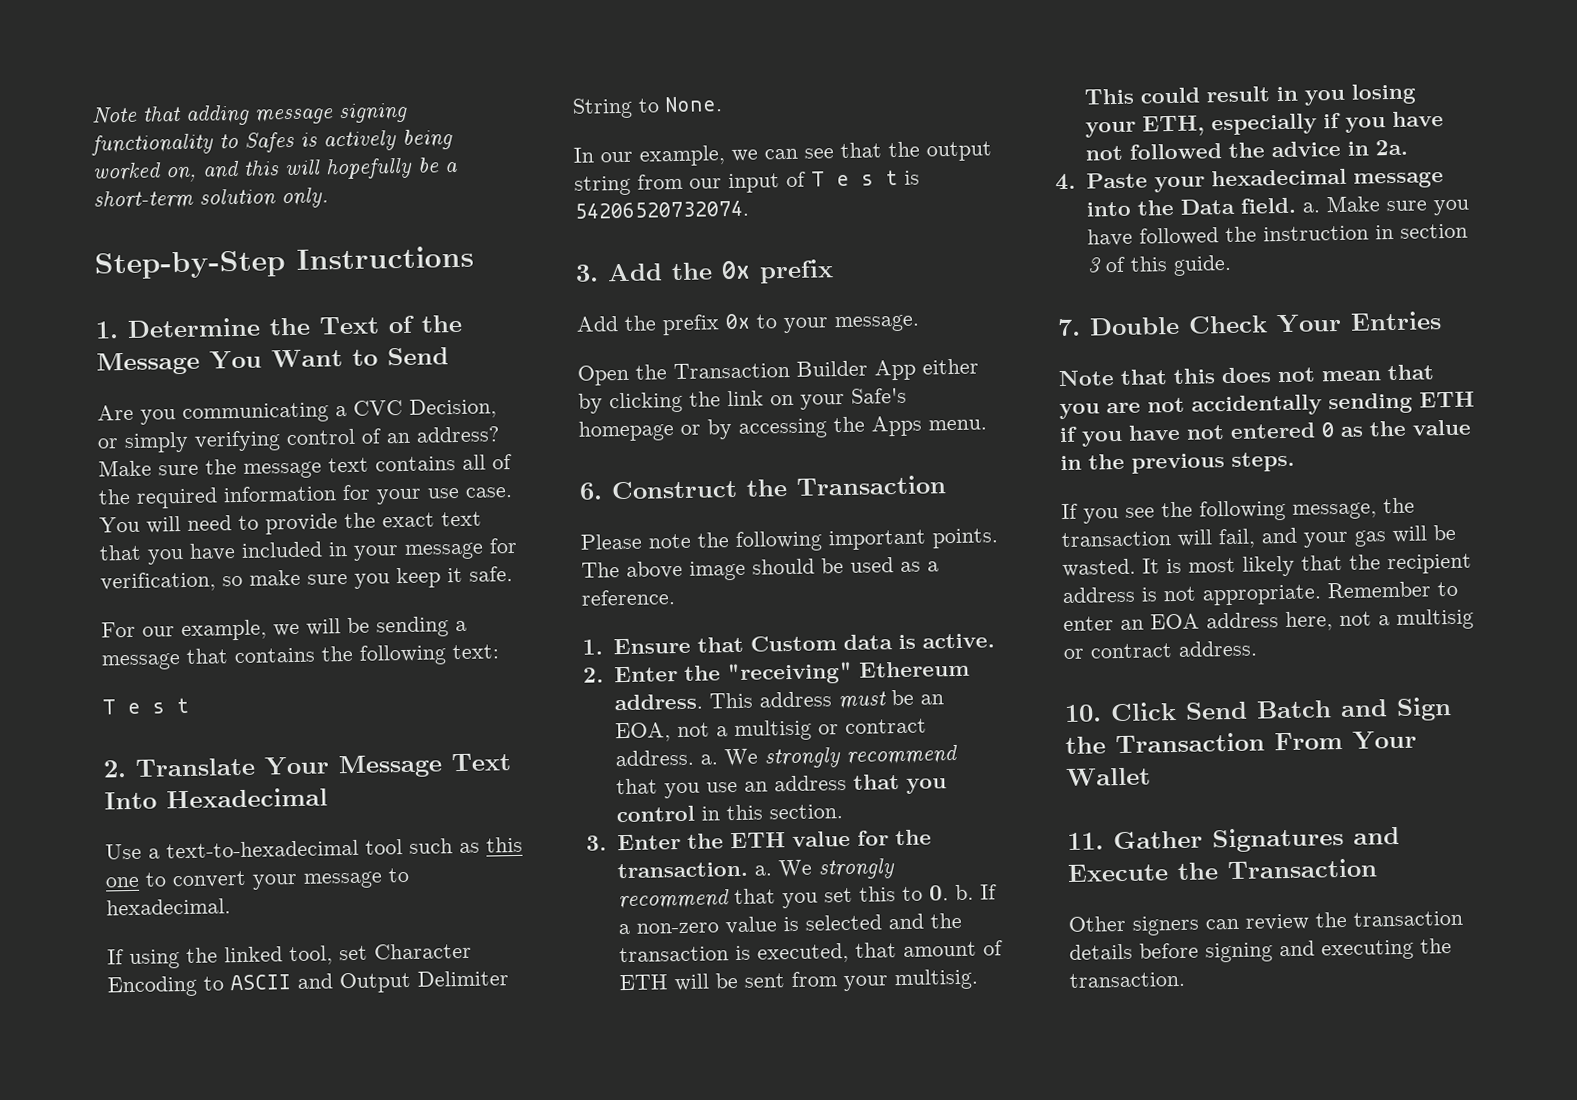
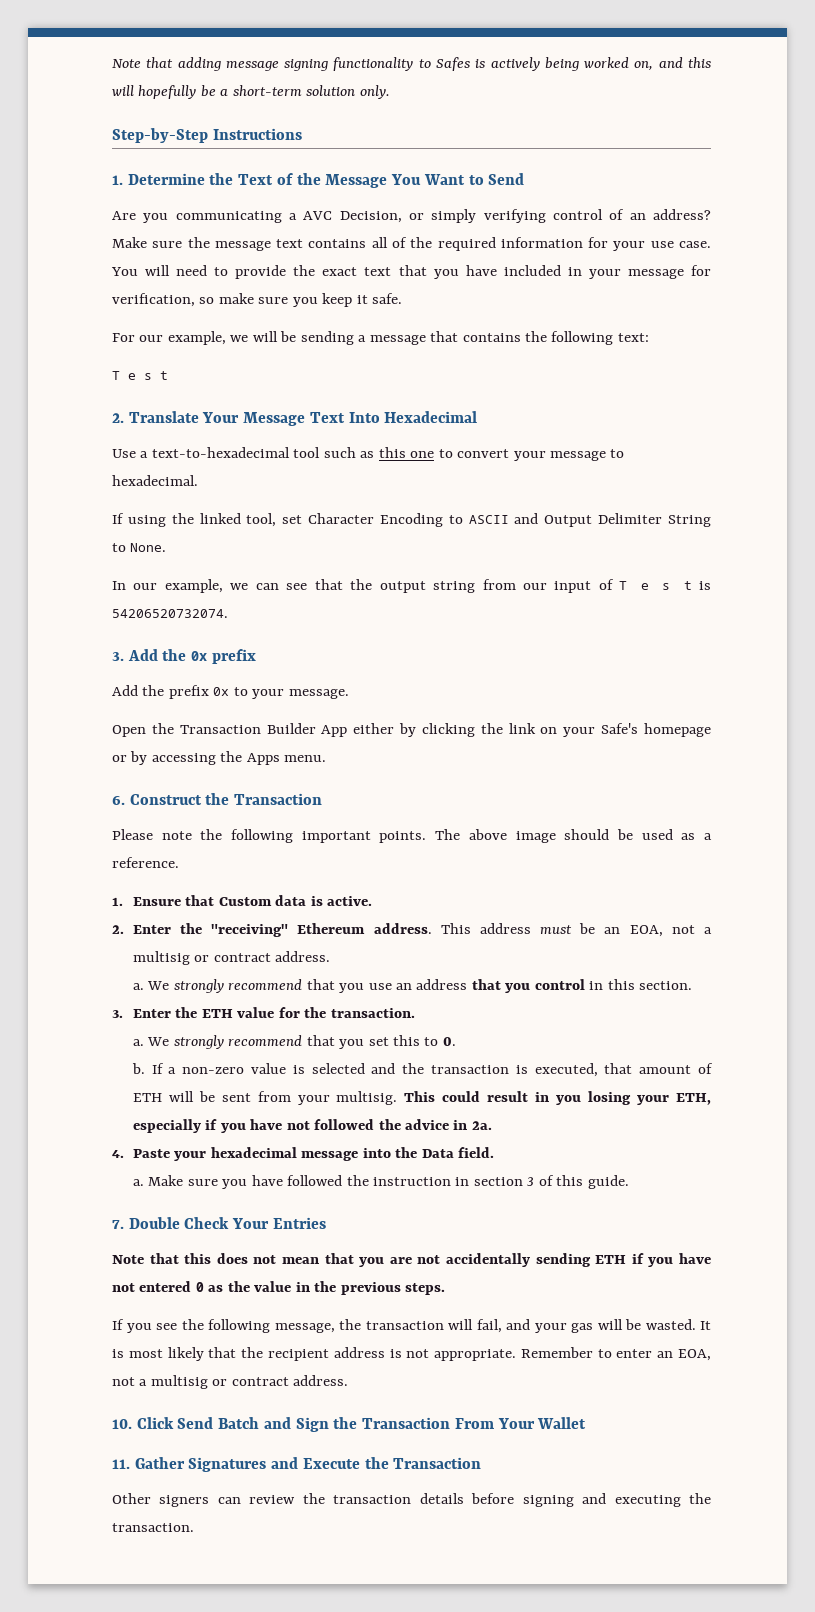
[353,399,403,416] CVC -> [303,211,333,220] AVC
(695, 758) none -> (331, 956) //
(749, 870) none -> (415, 1013) //
(950, 893) none -> (456, 1041) //
(1297, 205) none -> (494, 1152) //
[1150,611,1333,631] EOA address here, -> [678,1349,711,1361] EOA,

